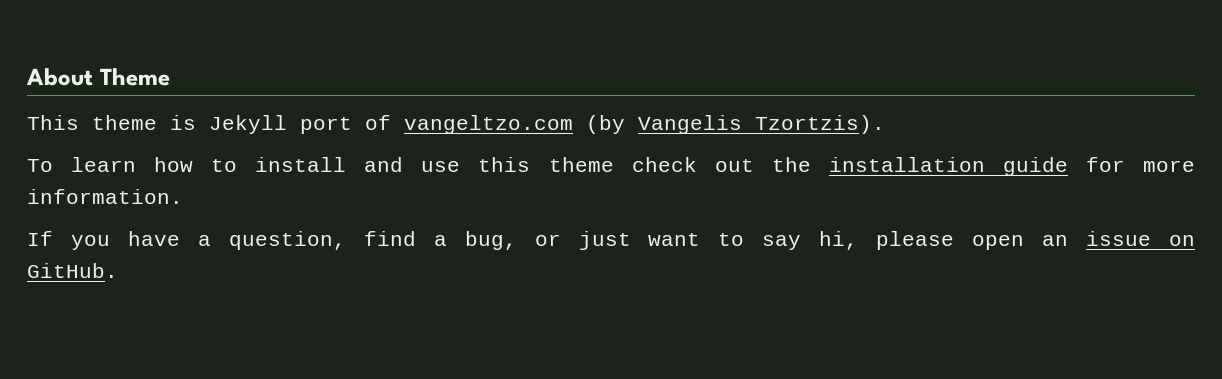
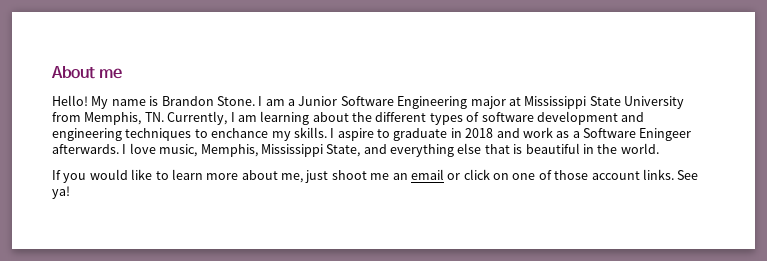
[99,68,170,86] [27,115,885,134] [27,157,1195,176] [27,189,183,204] [27,231,1195,250] [27,263,118,278] Theme // This theme is Jekyll port of vangeltzo.com (by Vangelis Tzortzis). // To learn how to install and use this theme check out the installation guide for more information. // If you have a question, find a bug, or just want to say hi, please open an issue on GitHub. -> [99,68,123,79] [52,95,684,109] [52,111,645,125] [52,127,692,141] [52,143,659,157] [52,169,699,183] [52,186,70,199] me // Hello! My name is Brandon Stone. I am a Junior Software Engineering major at Mississippi State University from Memphis, TN. Currently, I am learning about the different types of software development and engineering techniques to enchance my skills. I aspire to graduate in 2018 and work as a Software Eningeer afterwards. I love music, Memphis, Mississippi State, and everything else that is beautiful in the world. // If you would like to learn more about me, just shoot me an email or click on one of those account links. See ya!

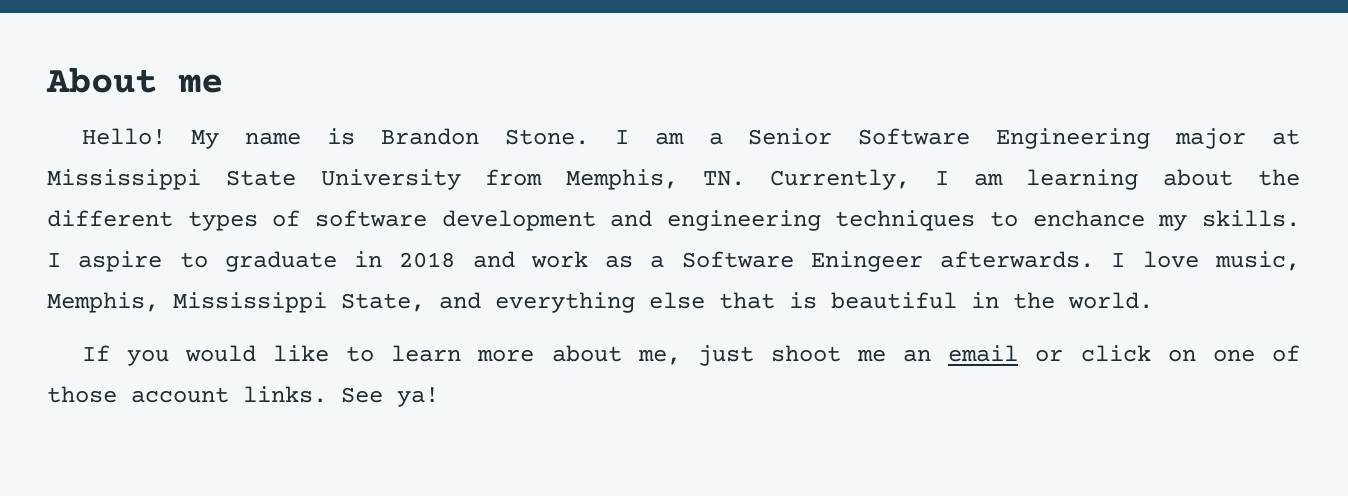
[298,96,338,106] Junior -> [748,128,833,145] Senior

